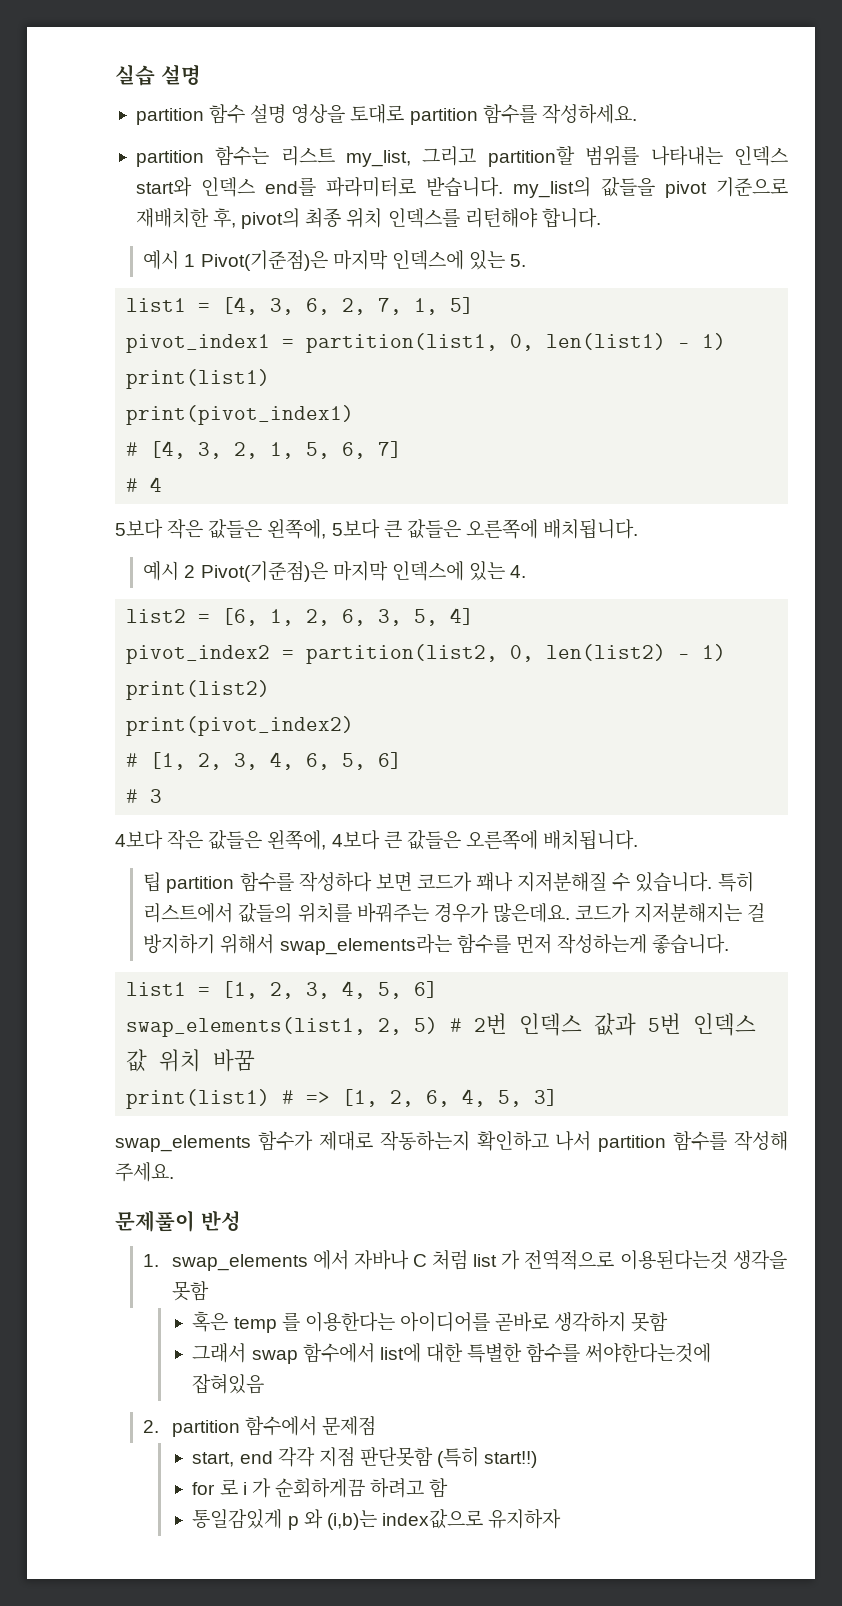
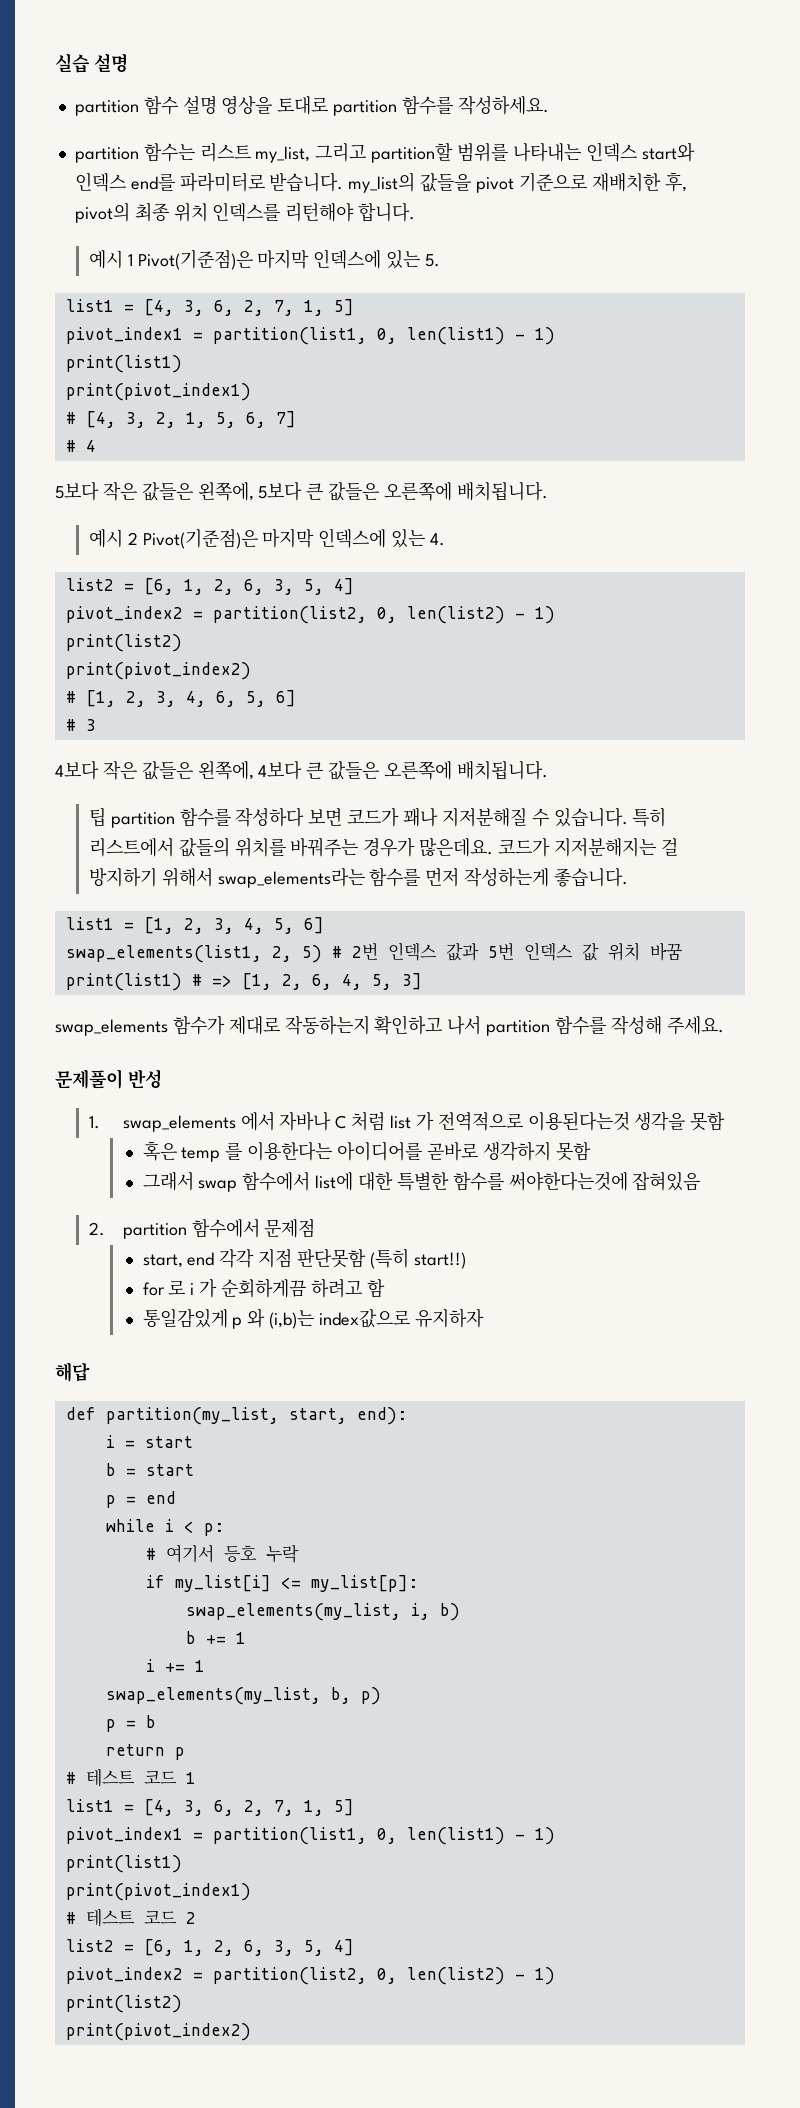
(562, 1519) none -> [55,1362,90,1382] [65,1407,407,1425] [105,1435,193,1448] [105,1463,194,1476] [105,1491,176,1508] [105,1519,224,1536] [145,1544,299,1563] [145,1575,418,1592] [185,1603,460,1621] [185,1631,246,1644] [145,1659,205,1672] [105,1687,381,1705] [105,1715,156,1732] [105,1744,185,1760] [65,1768,196,1787] [65,1799,354,1816] [65,1827,555,1845] [65,1855,182,1873] [65,1883,251,1901] [65,1908,196,1927] [65,1939,354,1956] [65,1967,555,1985] [65,1995,182,2013] [65,2023,251,2041] // 해답 // def partition(my_list, start, end): // i = start // b = start // p = end // while i < p: // # 여기서 등호 누락 // if my_list[i] <= my_list[p]: // swap_elements(my_list, i, b) // b += 1 // i += 1 // swap_elements(my_list, b, p) // p = b // return p // # 테스트 코드 1 // list1 = [4, 3, 6, 2, 7, 1, 5] // pivot_index1 = partition(list1, 0, len(list1) - 1) // print(list1) // print(pivot_index1) // # 테스트 코드 2 // list2 = [6, 1, 2, 6, 3, 5, 4] // pivot_index2 = partition(list2, 0, len(list2) - 1) // print(list2) // print(pivot_index2)

